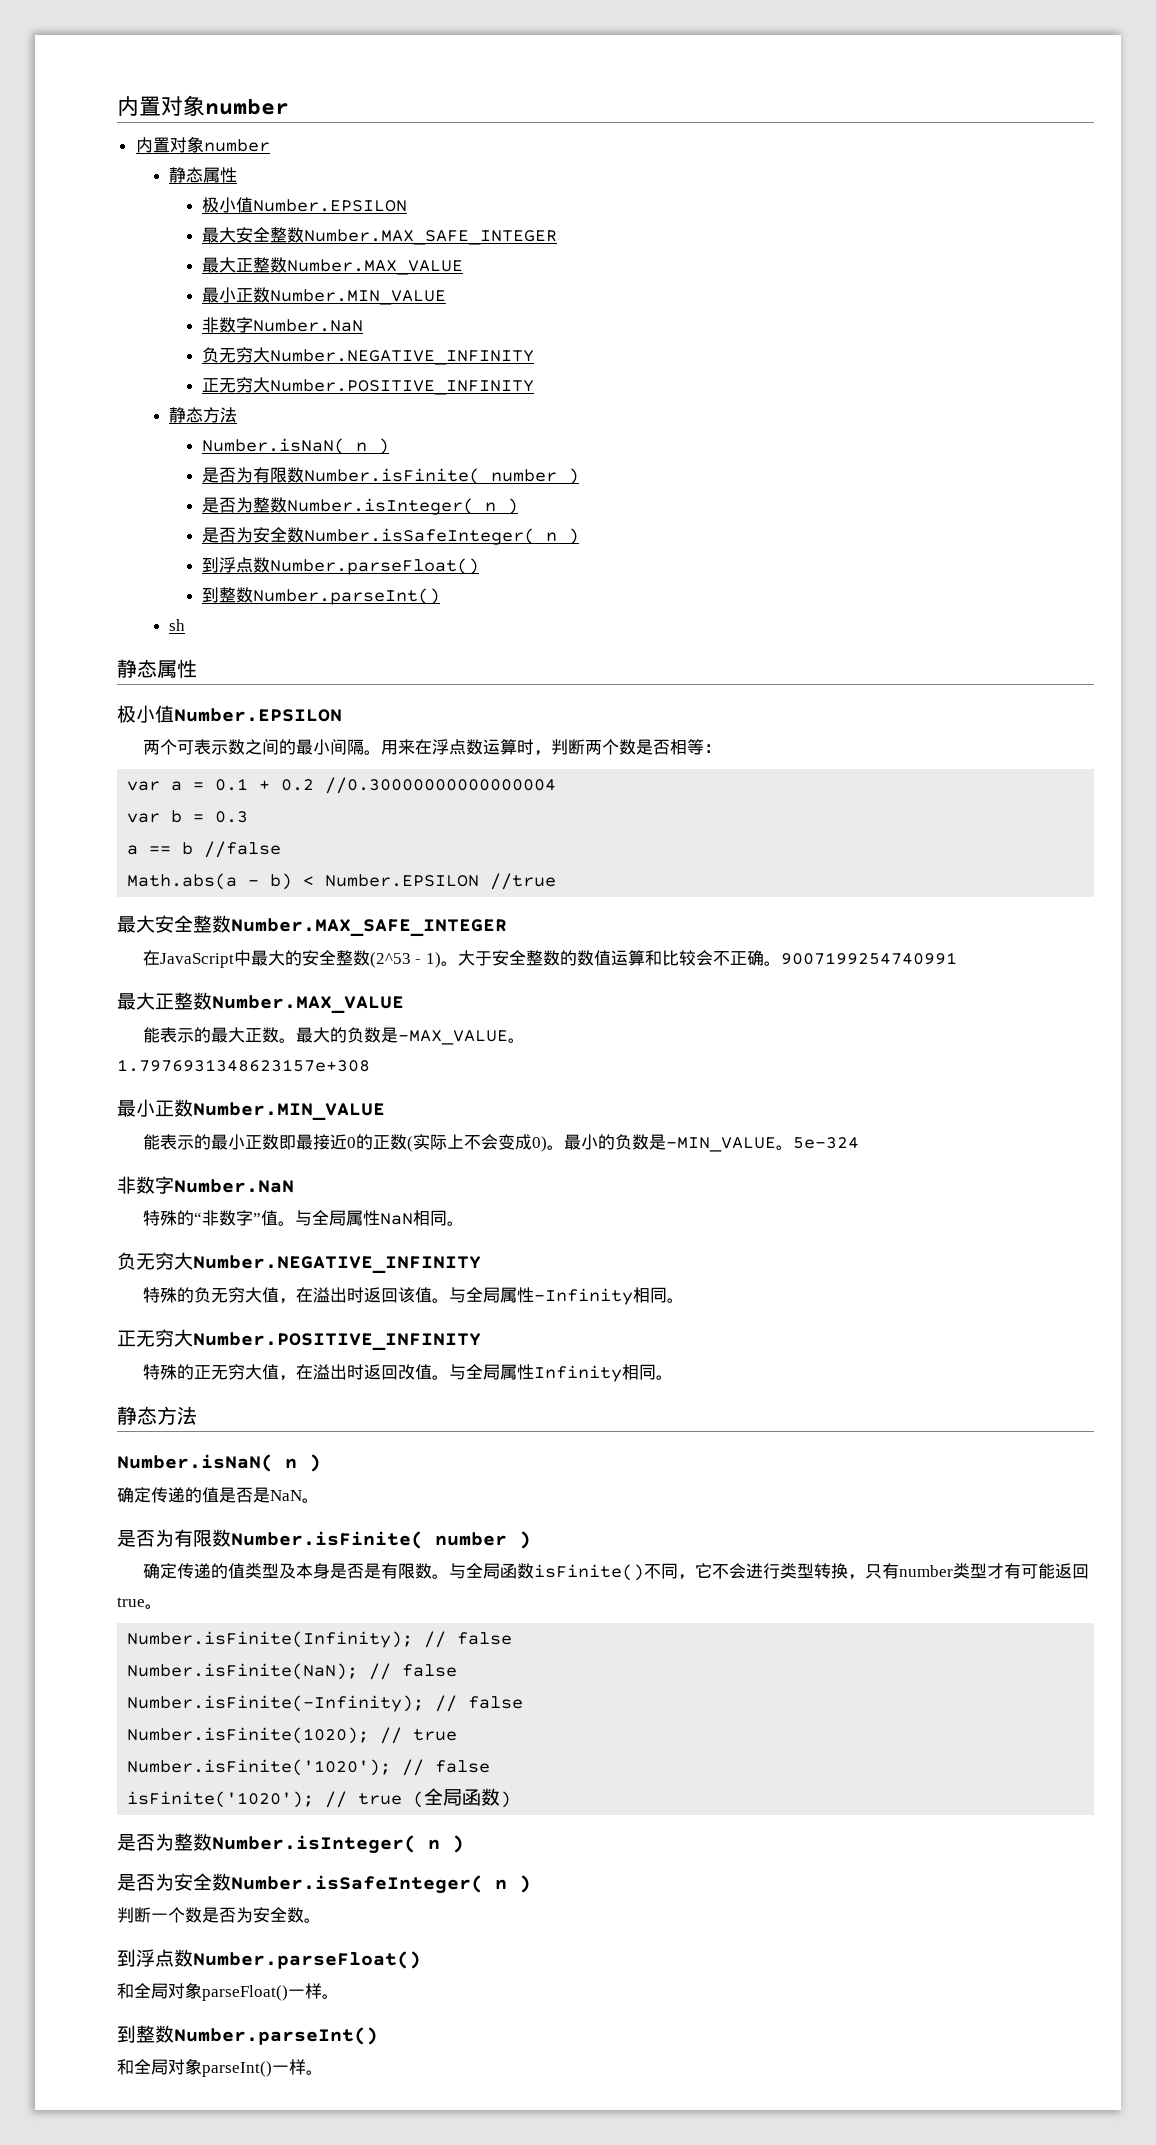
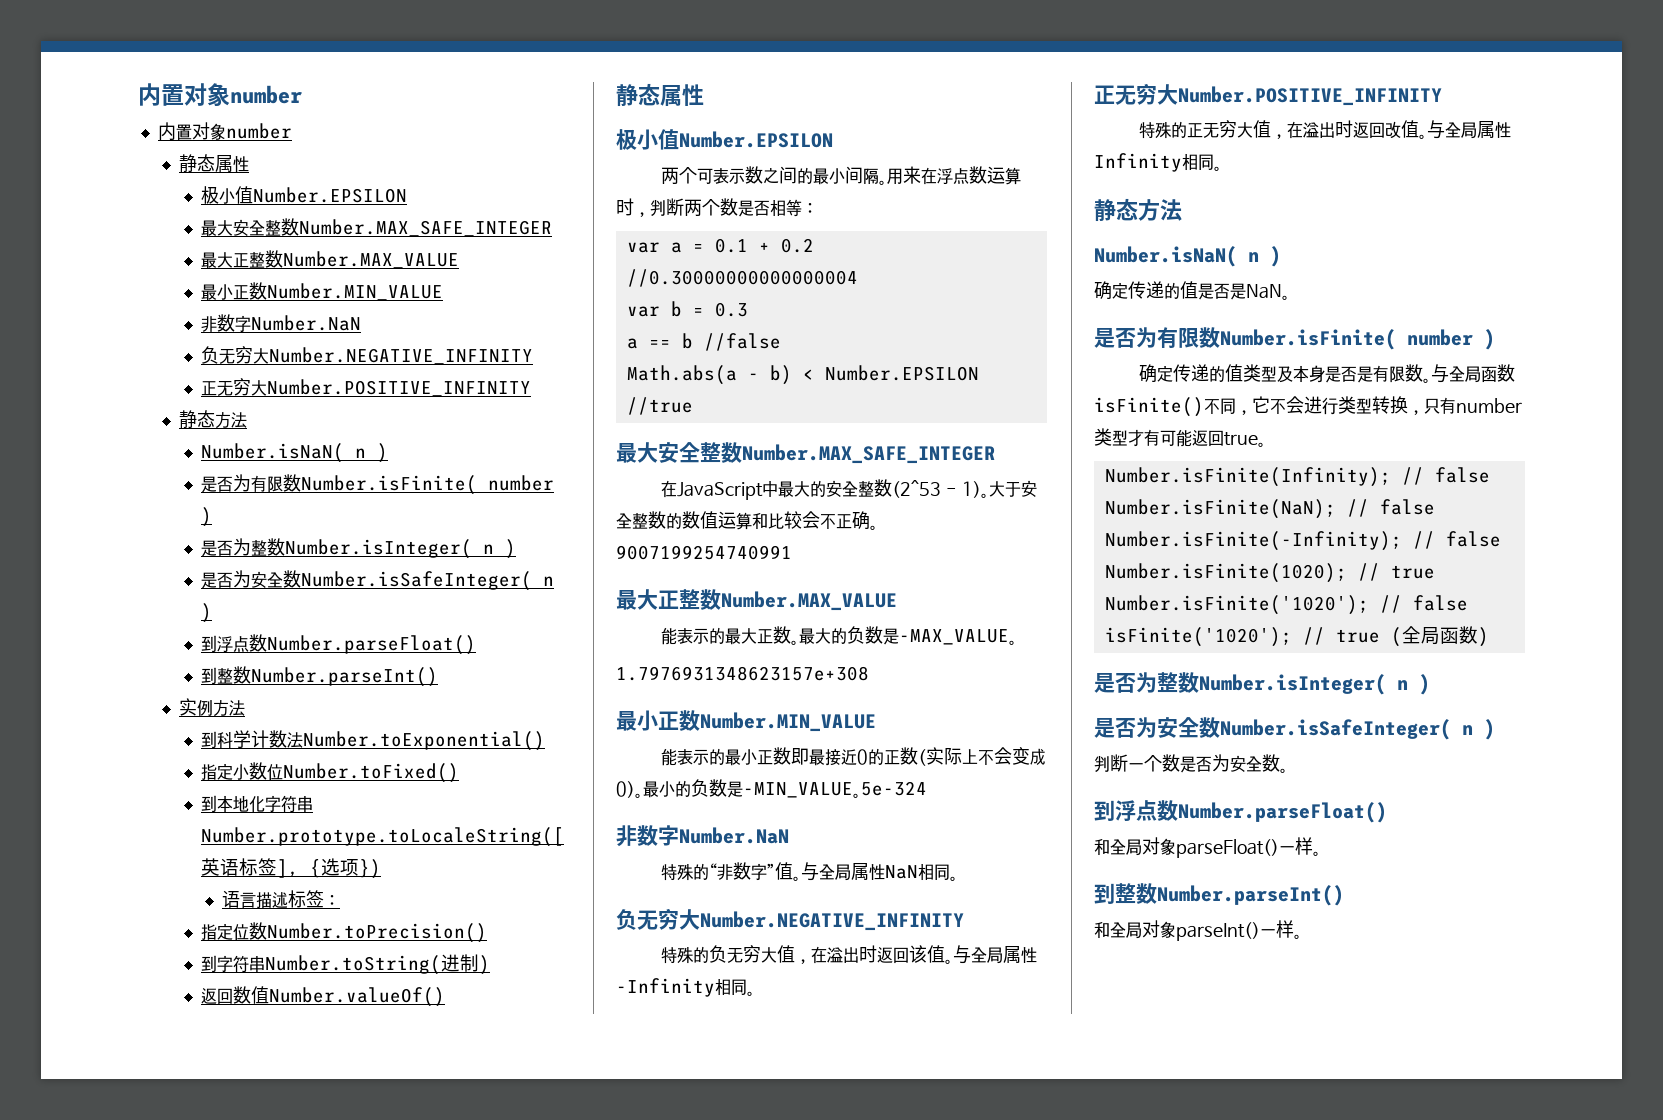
[168,619,185,631] sh -> [179,698,246,717] [200,730,545,751] [200,762,459,783] [200,795,313,813] [200,827,564,847] [200,858,381,879] [222,890,341,909] [200,922,487,943] [200,954,490,975] [200,986,445,1007] 实例方法 // 到科学计数法Number.toExponential() // 指定小数位Number.toFixed() // 到本地化字符串Number.prototype.toLocaleString([英语标签], {选项}) // 语言描述标签： // 指定位数Number.toPrecision() // 到字符串Number.toString(进制) // 返回数值Number.valueOf()

